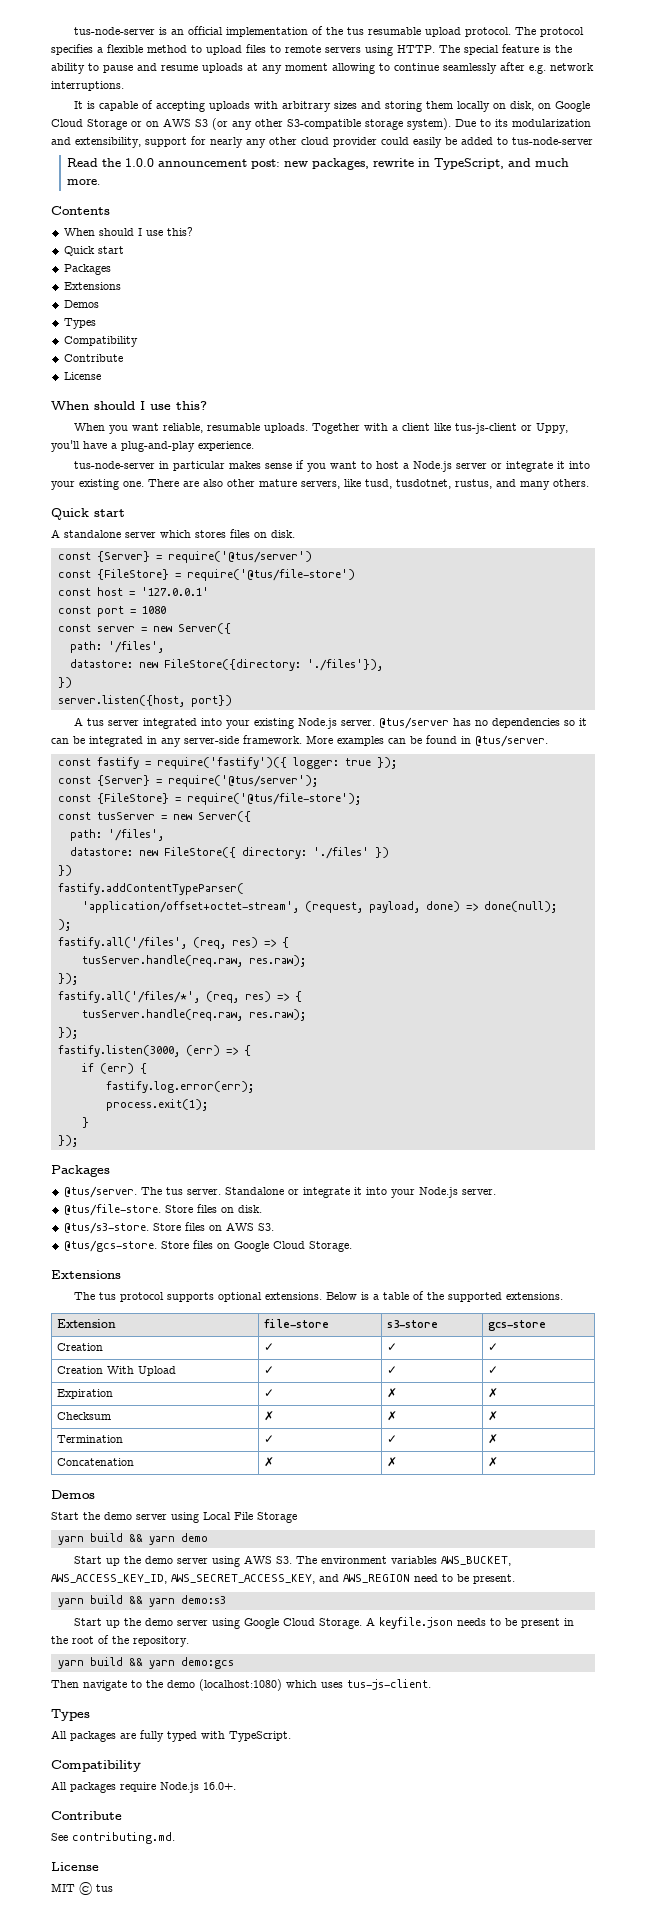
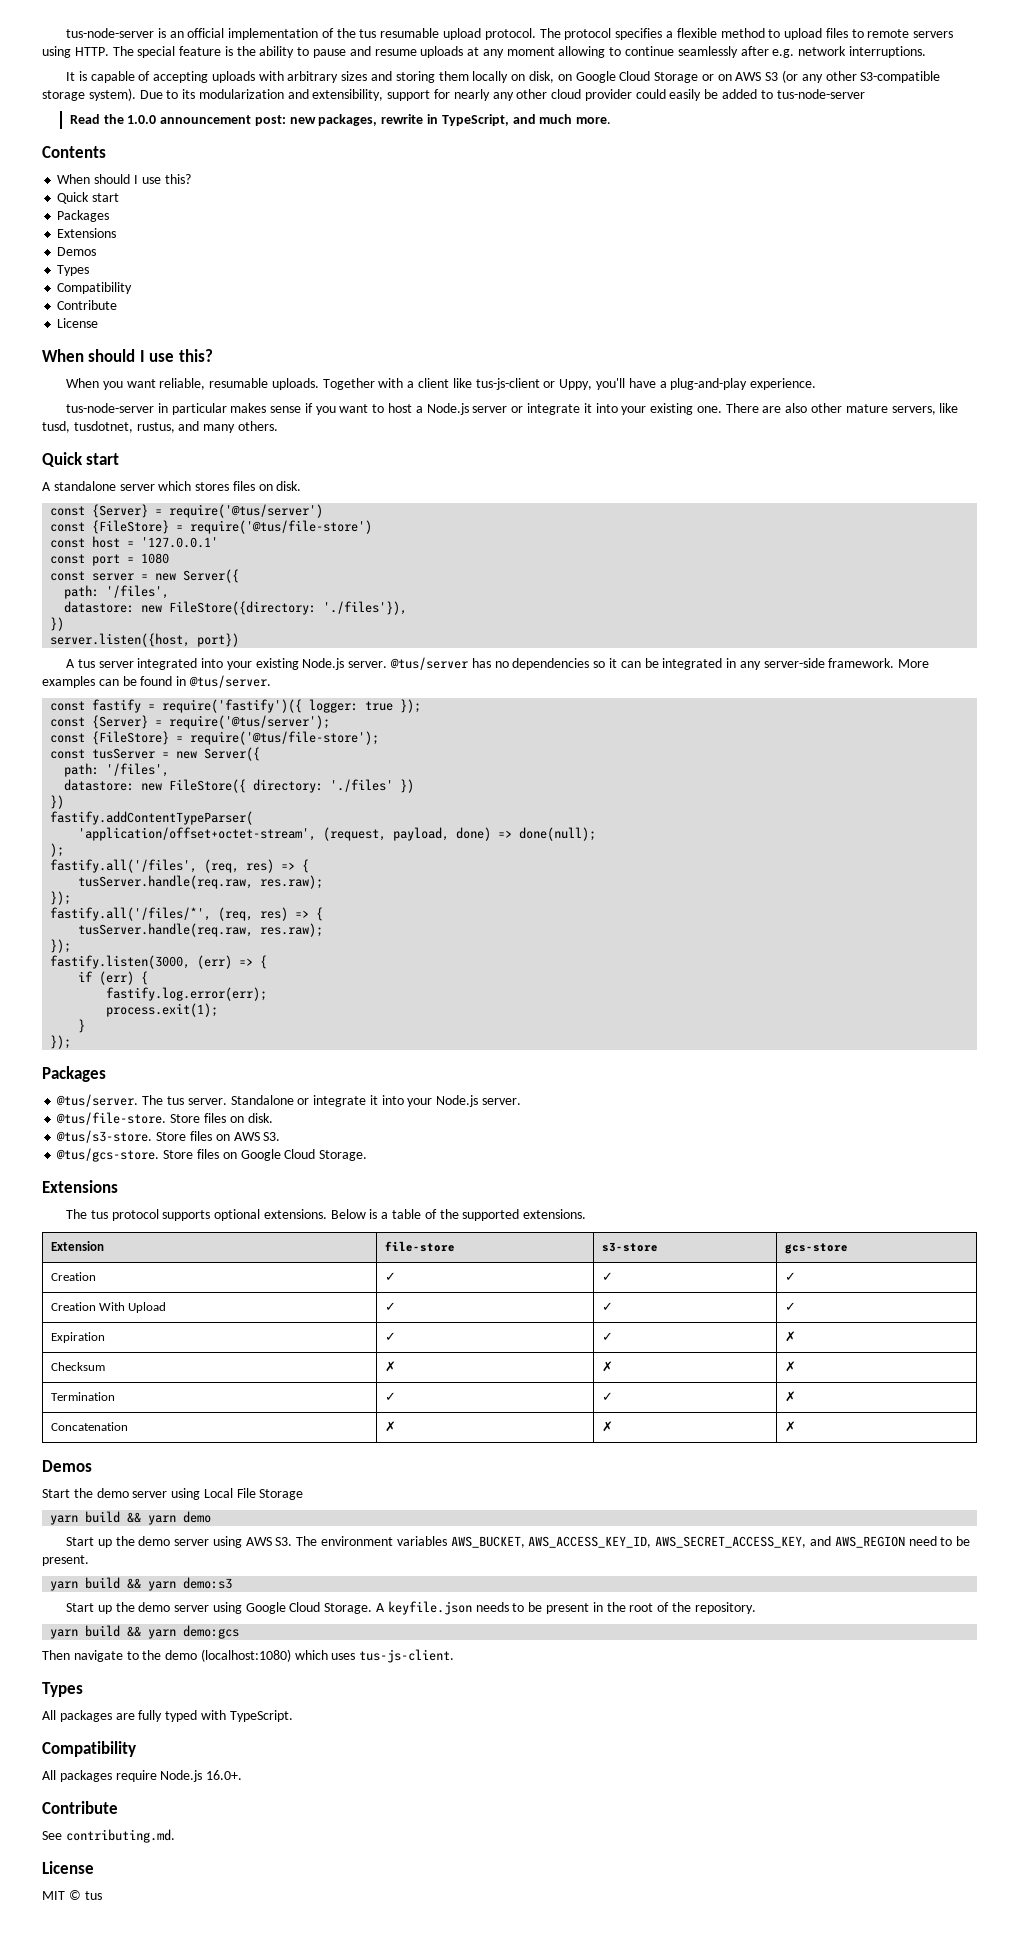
[386,1388,397,1398] ✗ -> [601,1332,613,1341] ✓

